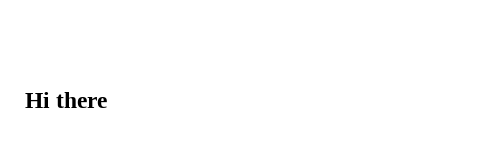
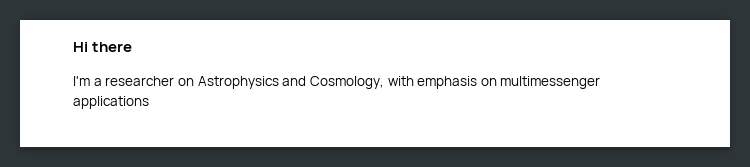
(108, 100) none -> [73,76,601,89] [73,96,149,109] // I'm a researcher on Astrophysics and Cosmology, with emphasis on multimessenger applications

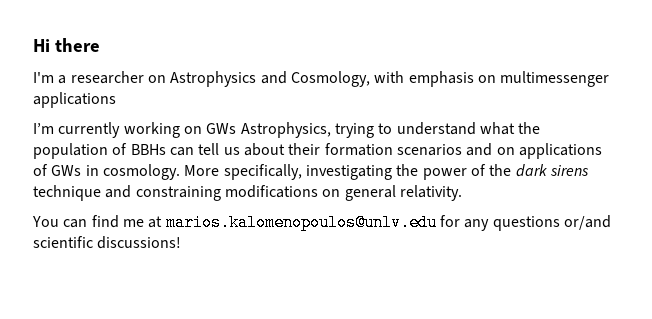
(149, 102) none -> [33,122,541,138] [33,143,602,159] [33,164,589,180] [33,185,462,201] [32,214,611,231] [33,236,182,249] // I’m currently working on GWs Astrophysics, trying to understand what the population of BBHs can tell us about their formation scenarios and on applications of GWs in cosmology. More specifically, investigating the power of the dark sirens technique and constraining modifications on general relativity. // You can find me at marios.kalomenopoulos@unlv.edu for any questions or/and scientific discussions!

